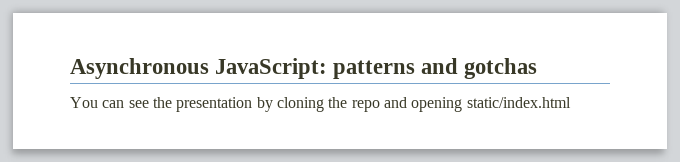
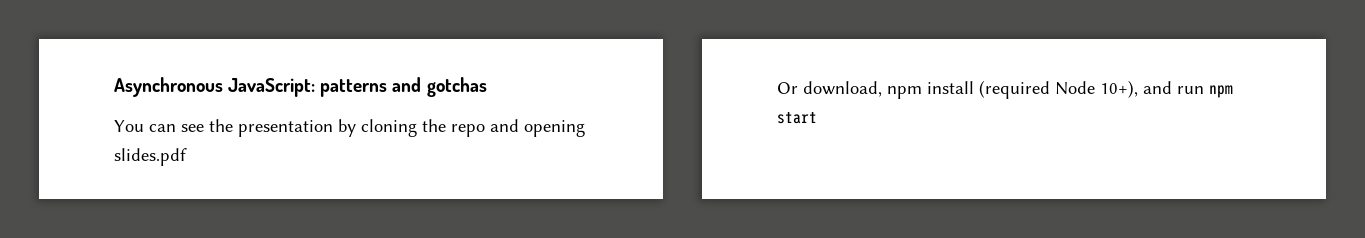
[466,97,571,108] static/index.html -> [114,148,187,166] [777,80,1233,99] [777,112,817,124] slides.pdf // Or download, npm install (required Node 10+), and run npm start

